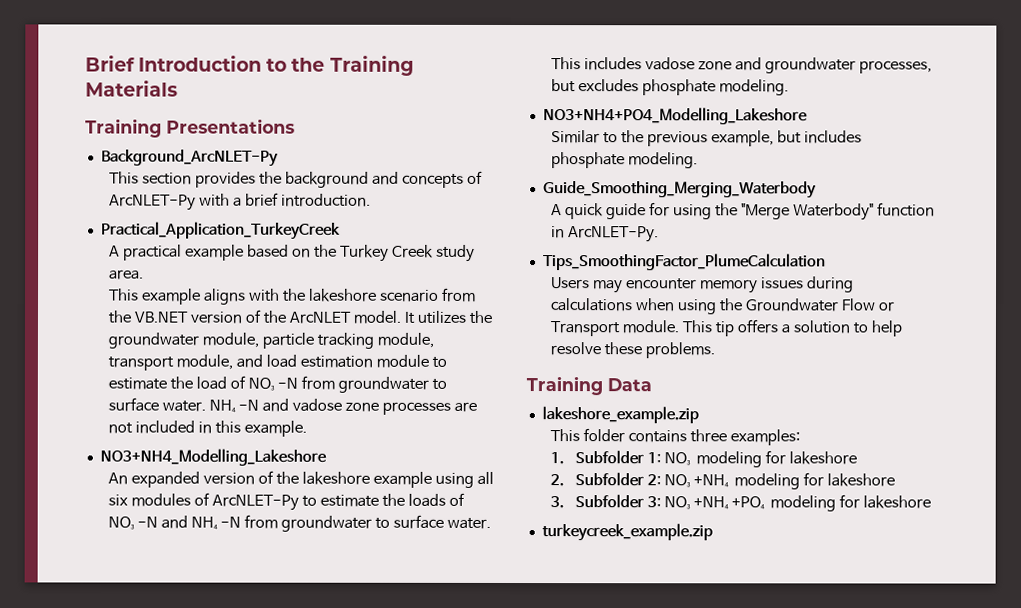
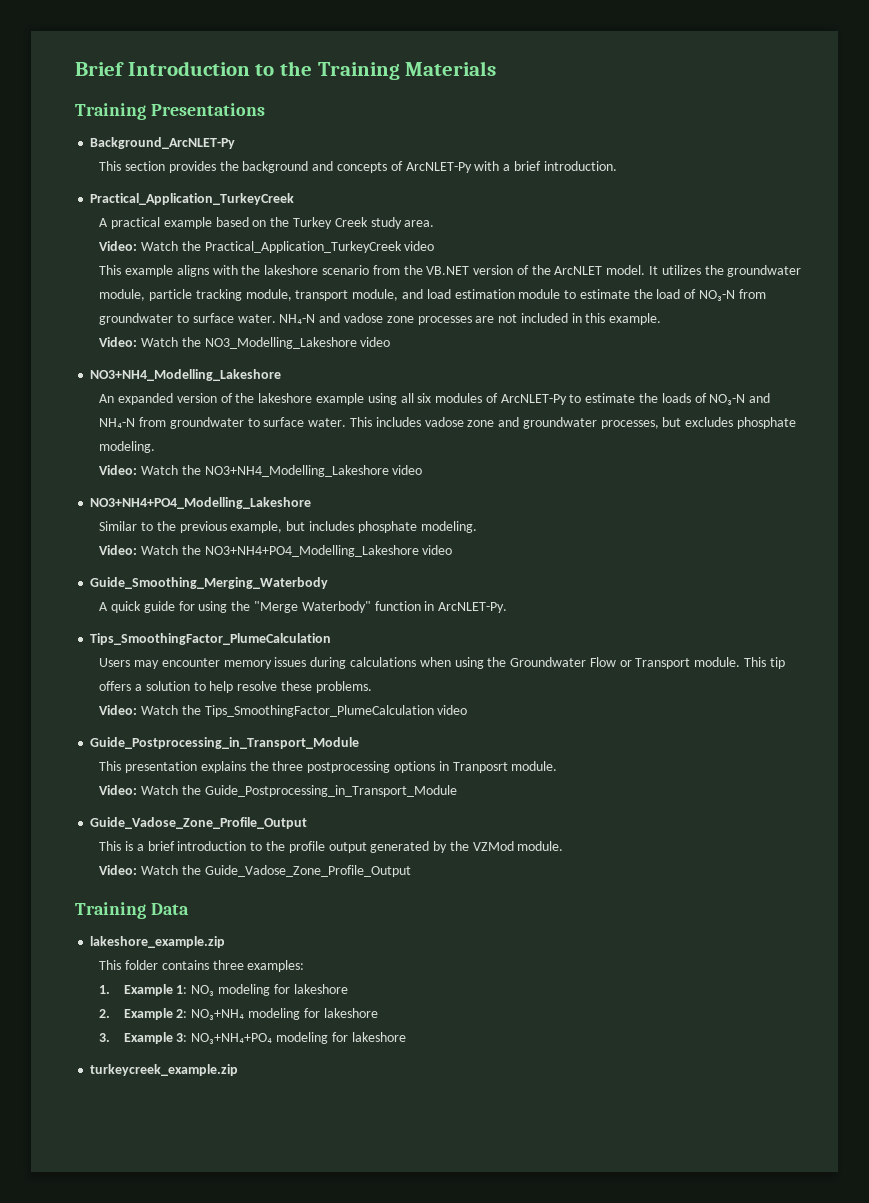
(145, 274) none -> [99,241,435,253] // Video: Watch the Practical_Application_TurkeyCreek video
(308, 428) none -> [99,337,391,349] // Video: Watch the NO3_Modelling_Lakeshore video
(790, 87) none -> [99,465,423,477] // Video: Watch the NO3+NH4_Modelling_Lakeshore video
(699, 160) none -> [99,545,453,557] // Video: Watch the NO3+NH4+PO4_Modelling_Lakeshore video
(716, 350) none -> [99,705,468,717] [90,737,360,749] [99,761,558,773] [99,785,457,797] [90,817,308,829] [99,841,564,853] [99,865,411,877] // Video: Watch the Tips_SmoothingFactor_PlumeCalculation video // Guide_Postprocessing_in_Transport_Module // This presentation explains the three postprocessing options in Tranposrt module. // Video: Watch the Guide_Postprocessing_in_Transport_Module // Guide_Vadose_Zone_Profile_Output // This is a brief introduction to the profile output generated by the VZMod module. // Video: Watch the Guide_Vadose_Zone_Profile_Output
[574,450,644,465] Subfolder -> [123,984,173,996] Example
[574,472,644,487] Subfolder -> [123,1008,173,1020] Example
[574,494,644,509] Subfolder -> [123,1032,173,1044] Example

